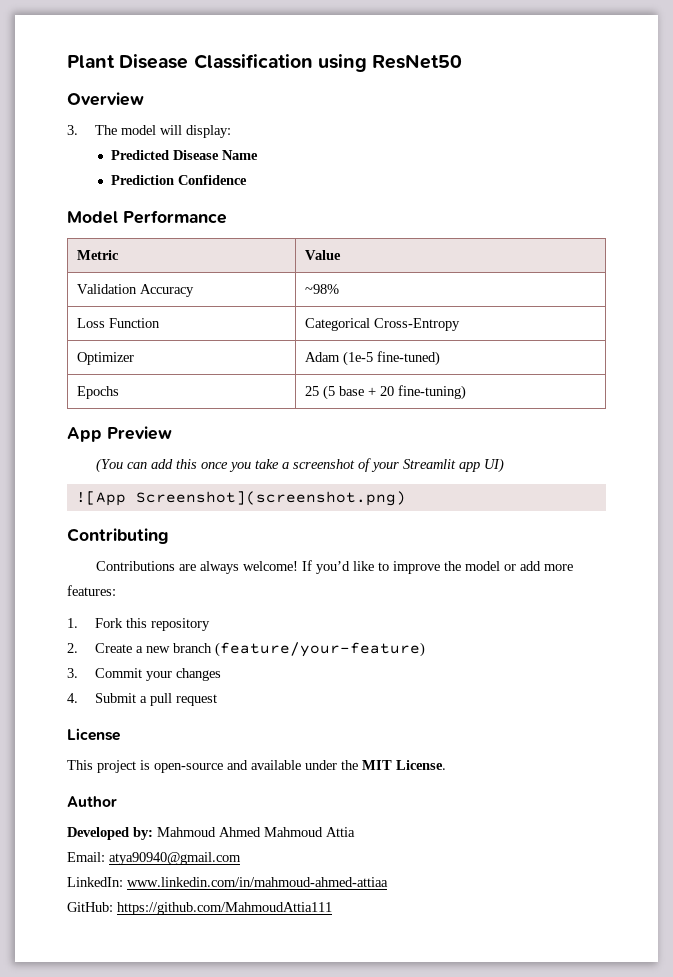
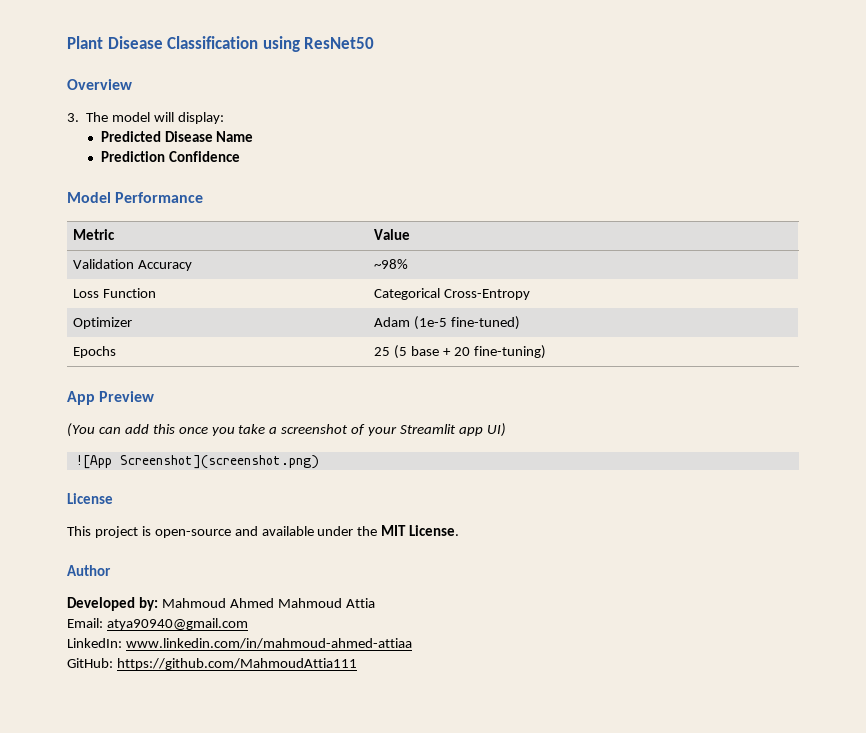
[67,528,169,544] [95,560,573,574] [67,585,116,596] [67,618,211,631] [67,642,426,657] [67,668,222,681] [67,693,218,706] // Contributing // Contributions are always welcome! If you’d like to improve the model or add more features: // 1. Fork this repository // 2. Create a new branch (feature/your-feature) // 3. Commit your changes // 4. Submit a pull request -> (319, 462) none

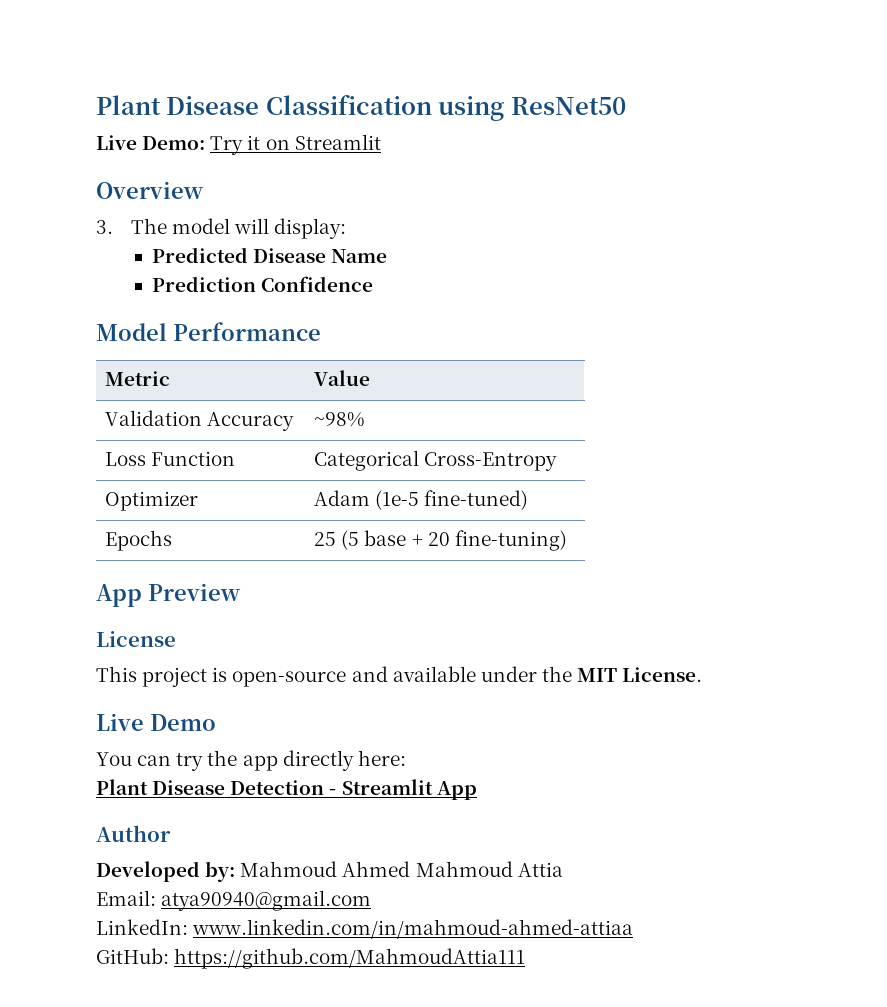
(375, 43) none -> [96,134,381,155] // Live Demo: Try it on Streamlit
[67,423,506,437] [75,455,319,469] // (You can add this once you take a screenshot of your Streamlit app UI) // ![App Screenshot](screenshot.png) -> (241, 592) none
(460, 530) none -> [96,713,216,731] [96,750,406,771] [96,779,477,800] // Live Demo // You can try the app directly here: // Plant Disease Detection - Streamlit App

